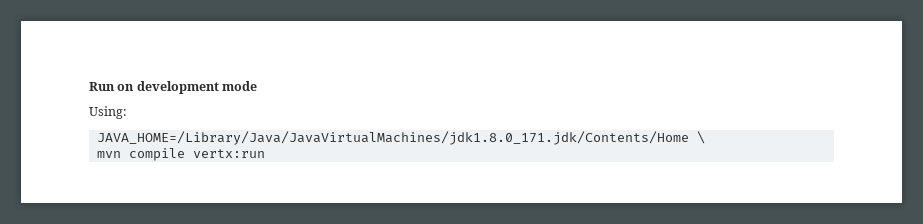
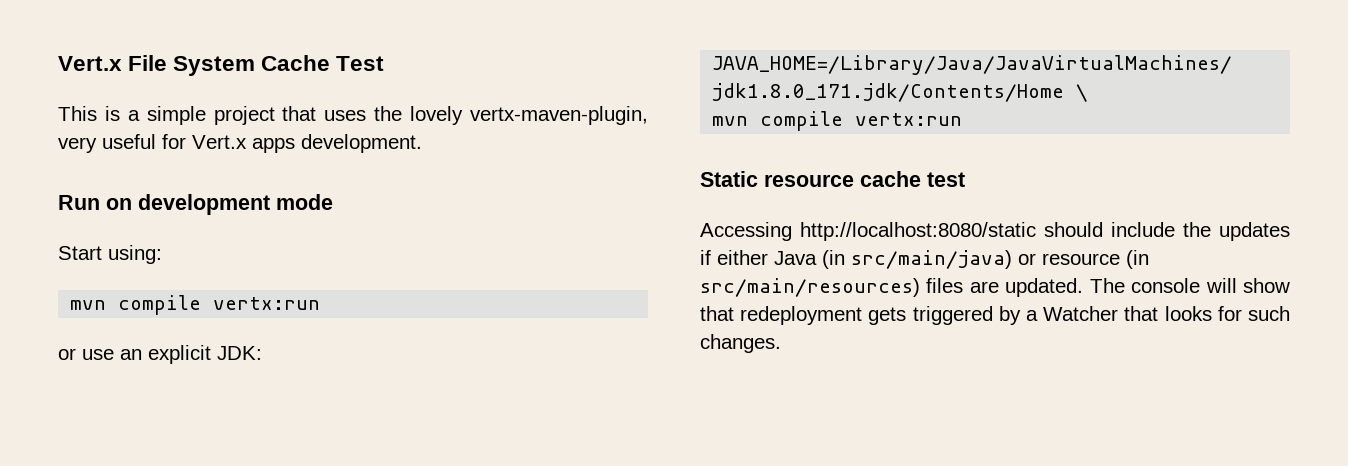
[89,81,258,94] [89,106,127,119] Run on development mode // Using: -> [58,55,385,76] [58,106,649,125] [58,134,422,153] [58,194,333,215] [58,245,162,264] [70,295,321,315] [58,345,262,364] Vert.x File System Cache Test // This is a simple project that uses the lovely vertx-maven-plugin, very useful for Vert.x apps development. // Run on development mode // Start using: // mvn compile vertx:run // or use an explicit JDK:
(265, 153) none -> [700,171,965,187] [700,222,1290,241] [700,250,1149,269] [700,278,1290,297] [700,306,1290,325] [700,334,781,353] // Static resource cache test // Accessing http://localhost:8080/static should include the updates if either Java (in src/main/java) or resource (in src/main/resources) files are updated. The console will show that redeployment gets triggered by a Watcher that looks for such changes.

